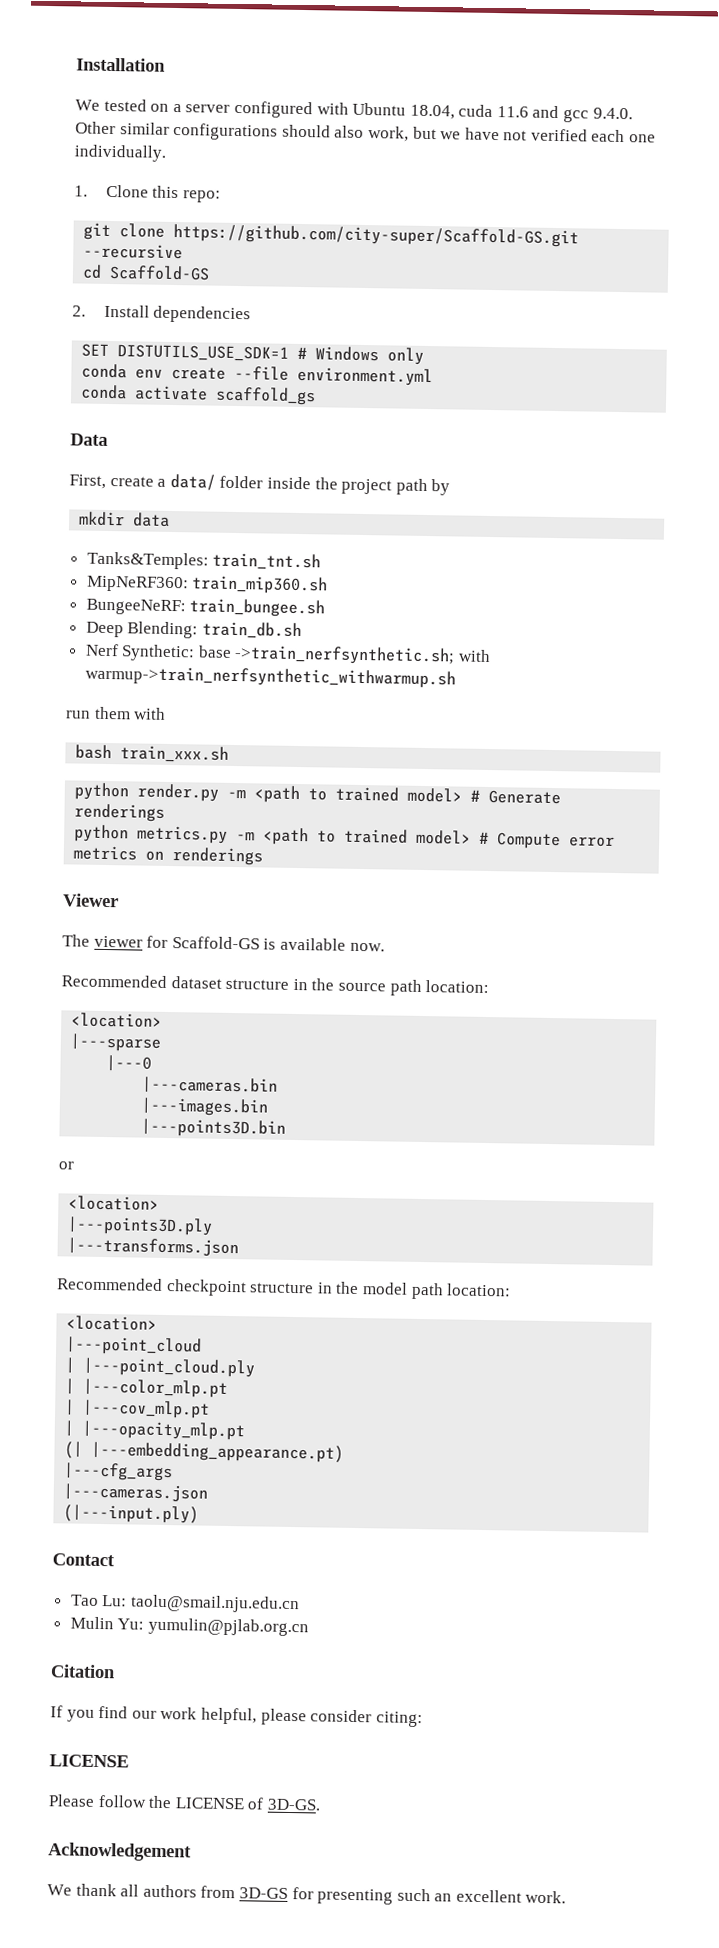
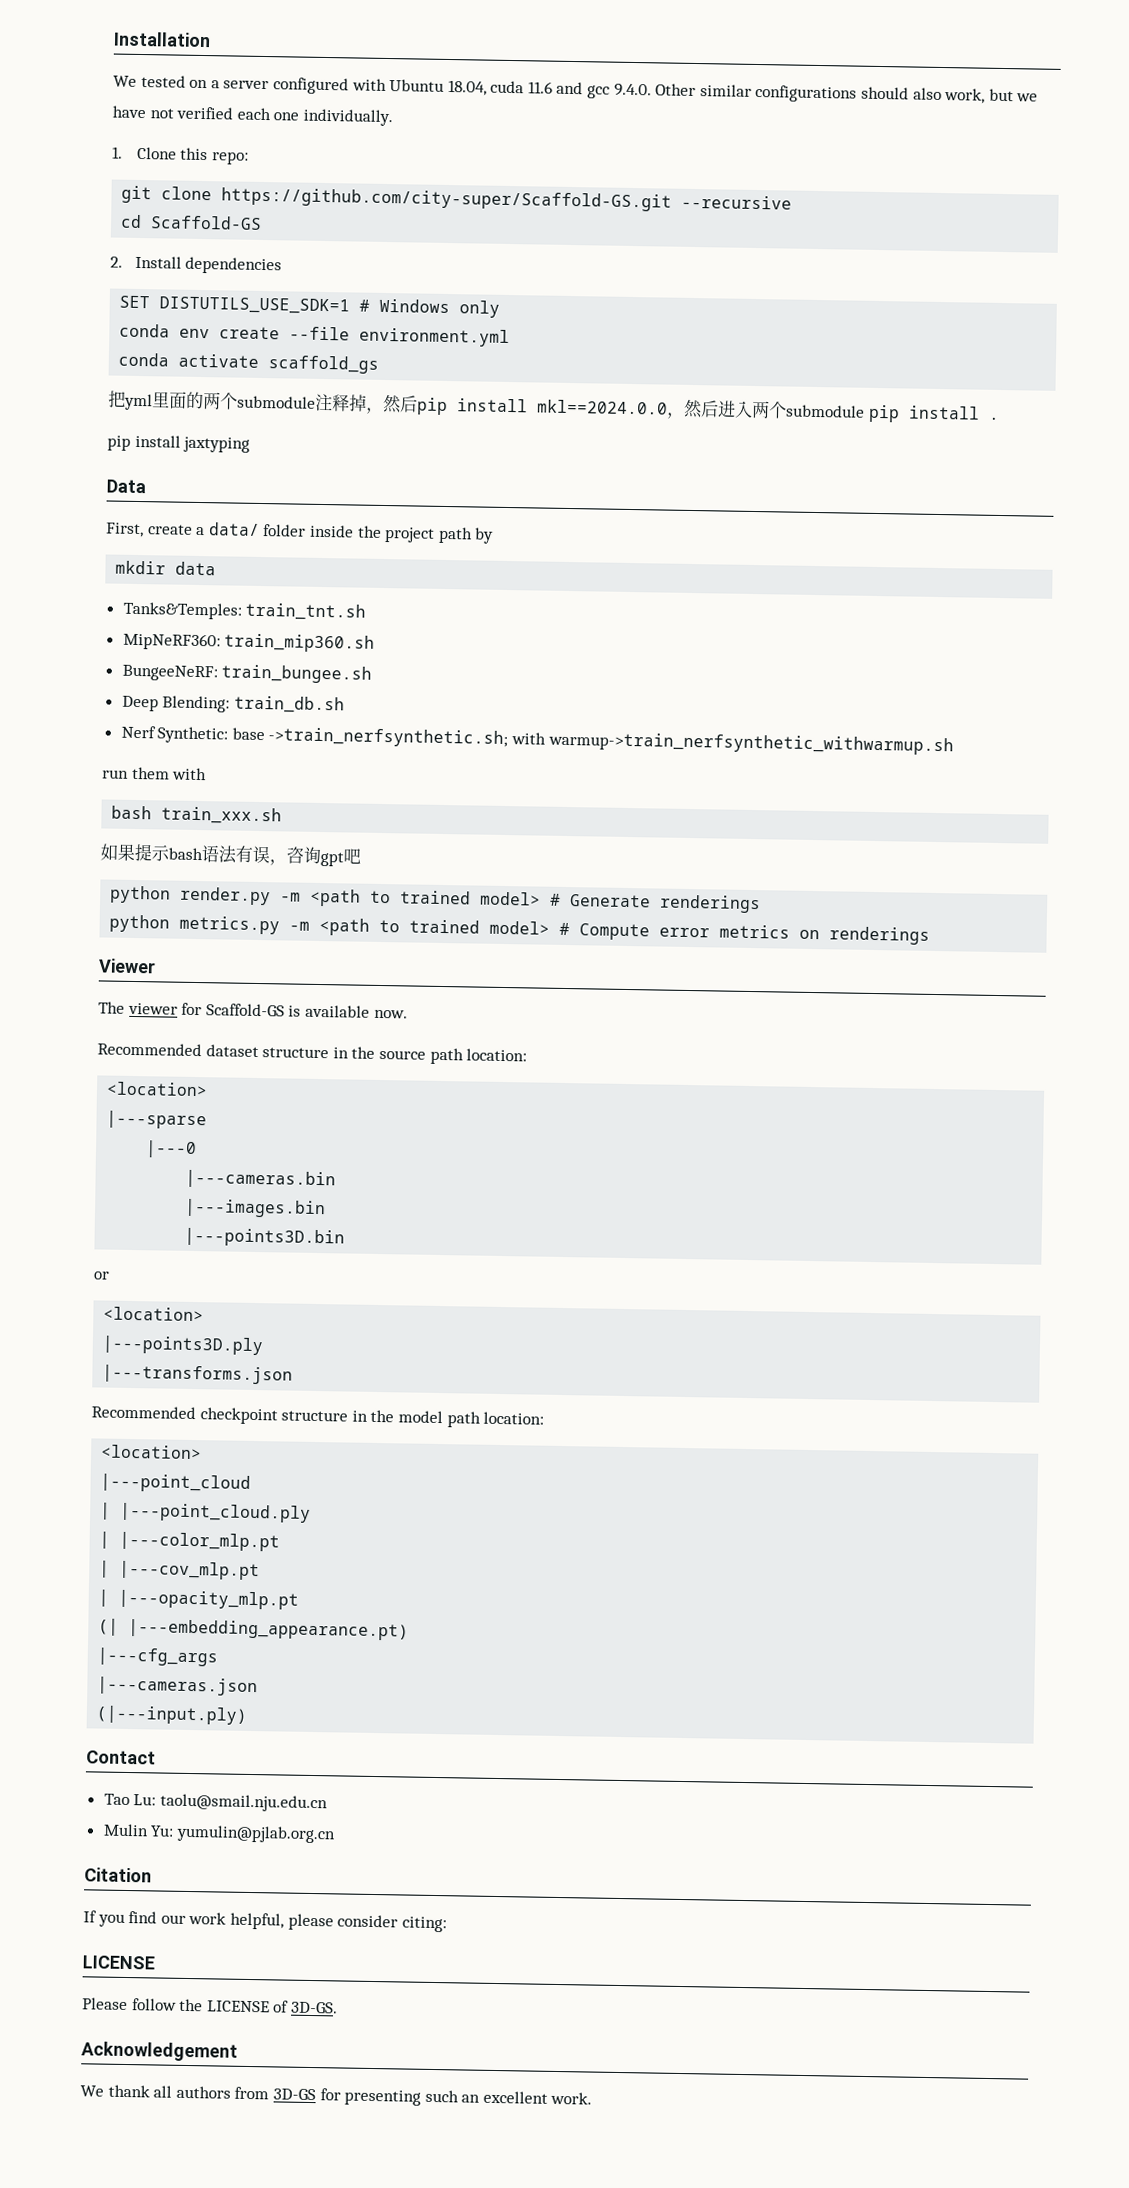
(317, 396) none -> [108,390,1000,423] [107,434,251,453] // 把yml里面的两个submodule注释掉，然后pip install mkl==2024.0.0，然后进入两个submodule pip install . // pip install jaxtyping
(230, 754) none -> [100,843,361,867] // 如果提示bash语法有误，咨询gpt吧

